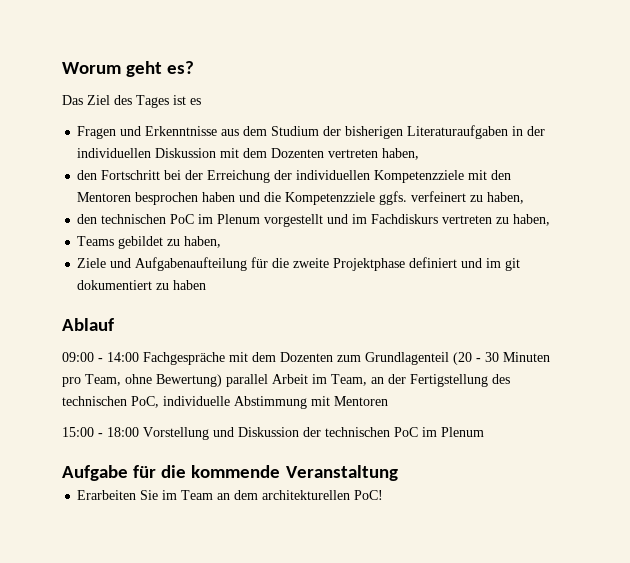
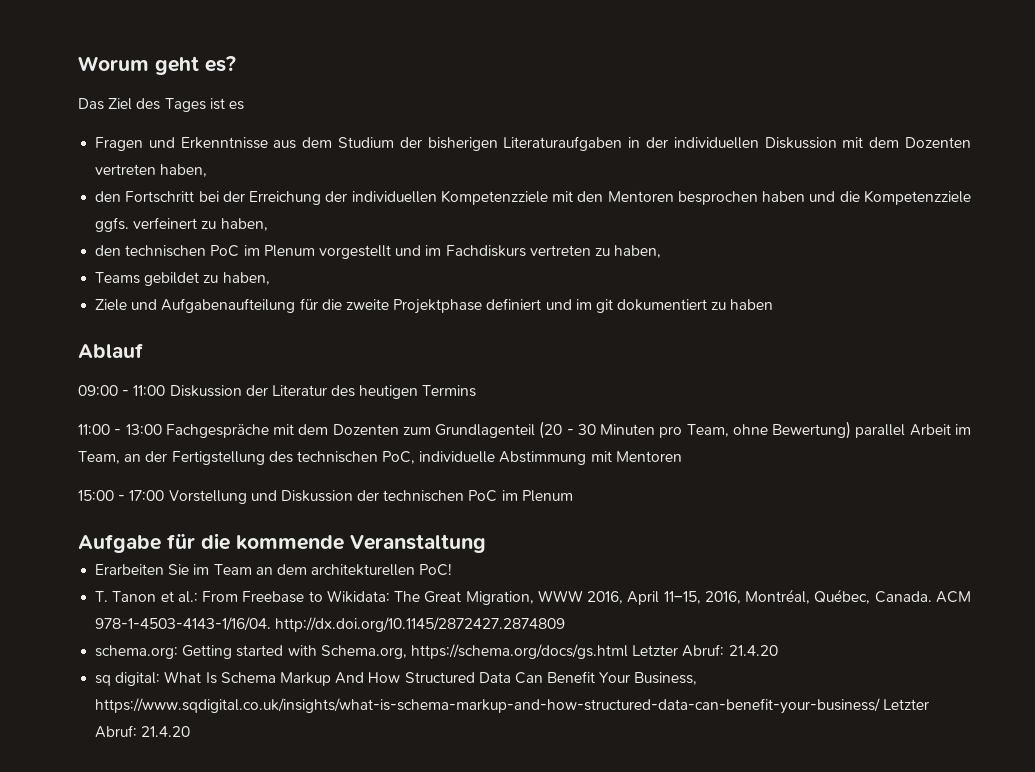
[107,352,139,362] 14:00 -> [133,385,477,399] [78,424,162,435] 11:00 Diskussion der Literatur des heutigen Termins // 11:00 - 13:00
[107,427,139,437] 18:00 -> [129,490,165,501] 17:00
(384, 495) none -> [95,589,971,605] [95,617,566,632] [95,644,778,659] [95,671,698,686] [95,698,930,714] [95,725,191,738] // T. Tanon et al.: From Freebase to Wikidata: The Great Migration, WWW 2016, April 11–15, 2016, Montréal, Québec, Canada. ACM 978-1-4503-4143-1/16/04. http://dx.doi.org/10.1145/2872427.2874809 // schema.org: Getting started with Schema.org, https://schema.org/docs/gs.html Letzter Abruf: 21.4.20 // sq digital: What Is Schema Markup And How Structured Data Can Benefit Your Business, https://www.sqdigital.co.uk/insights/what-is-schema-markup-and-how-structured-data-can-benefit-your-business/ Letzter Abruf: 21.4.20

